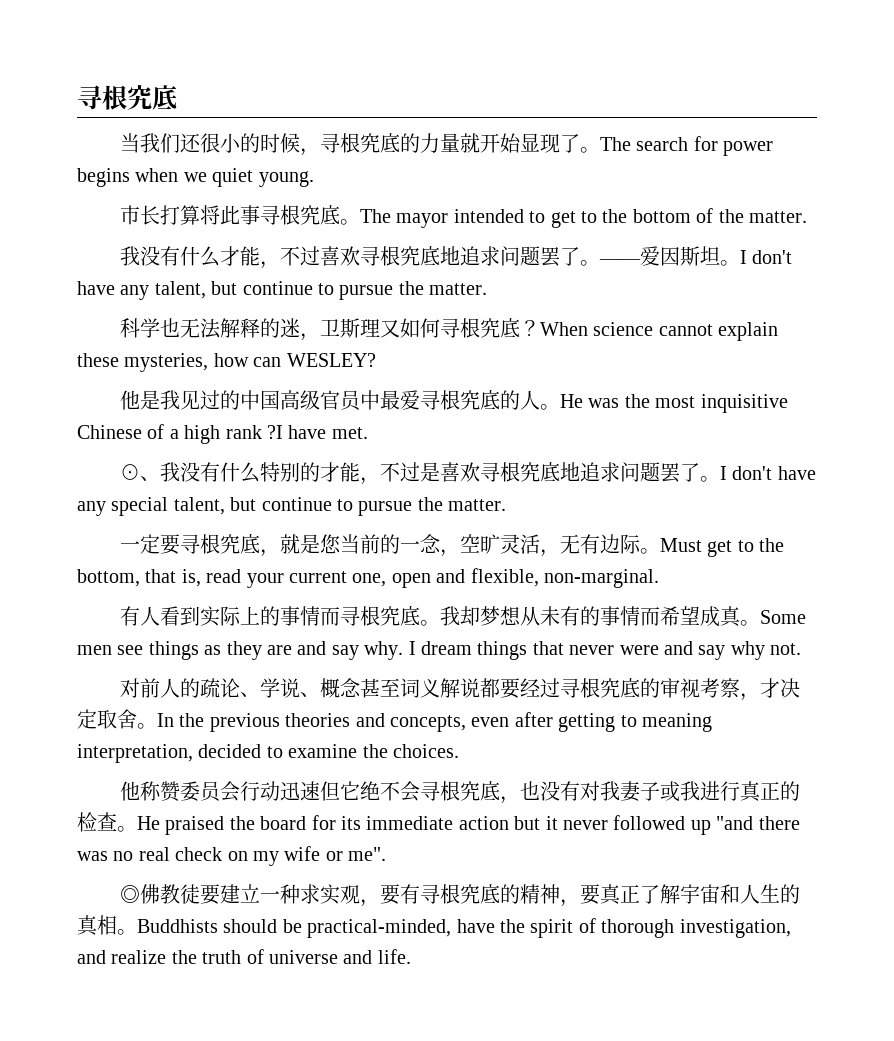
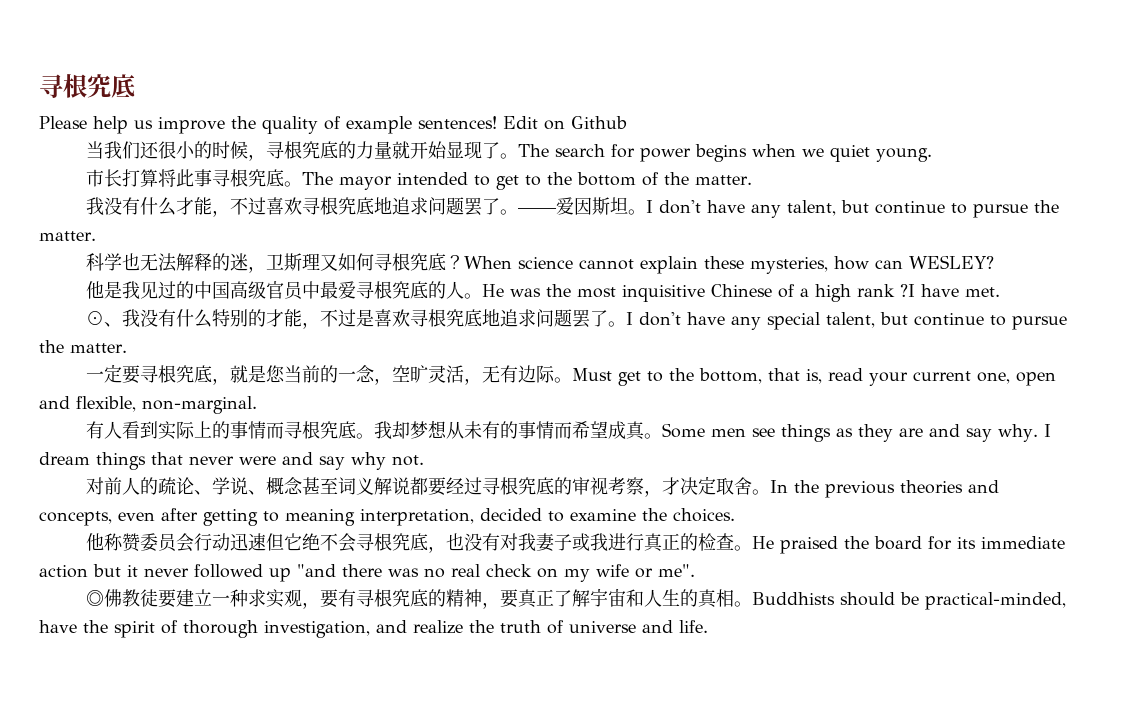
[77,85,177,110] 寻根究底 -> [39,74,135,98] [39,116,627,134] 寻根究底 // Please help us improve the quality of example sentences! Edit on Github

